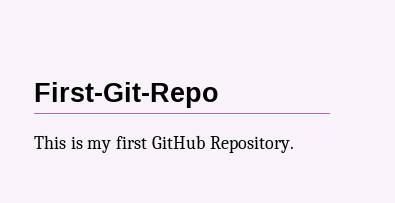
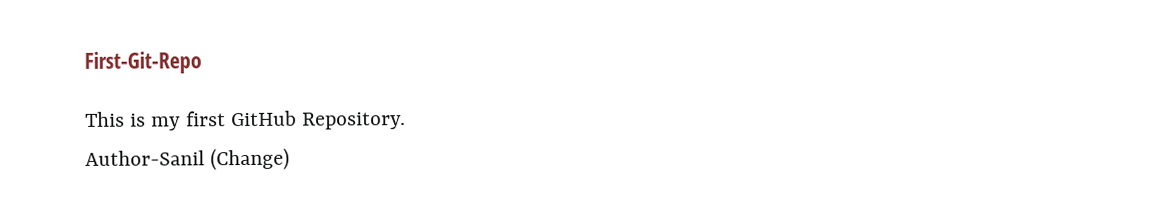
(294, 144) none -> [85,147,291,171] // Author-Sanil (Change)

